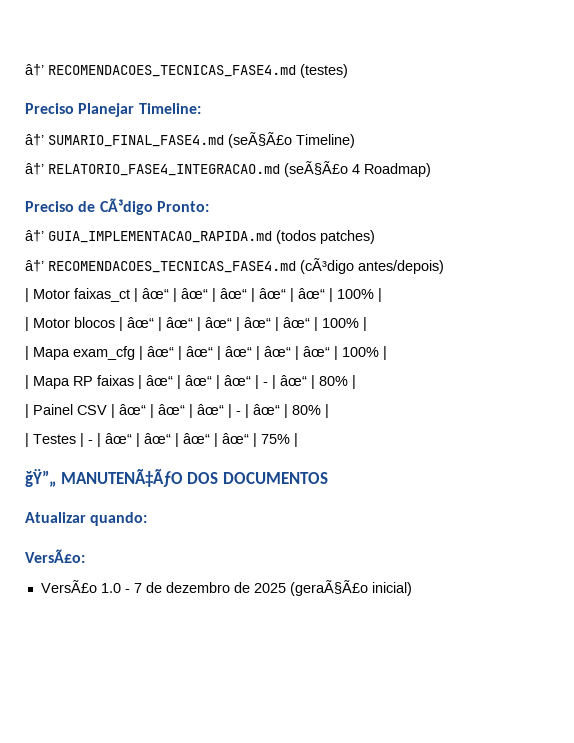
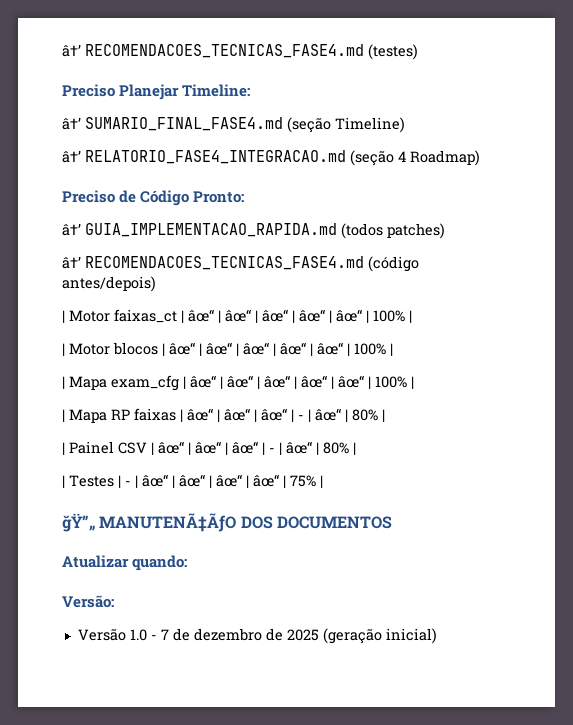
[228,132,292,148] (seÃ§Ã£o -> [287,117,331,133] (seção
[284,161,348,177] (seÃ§Ã£o -> [350,150,394,166] (seção
[99,198,153,215] CÃ³digo -> [140,190,190,206] Código
[300,258,354,274] (cÃ³digo -> [368,256,419,272] (código
[25,549,85,563] [40,580,97,593] VersÃ£o: // VersÃ£o -> [62,595,114,608] [77,629,126,641] Versão: // Versão
[289,580,368,596] (geraÃ§Ã£o -> [322,628,382,644] (geração

